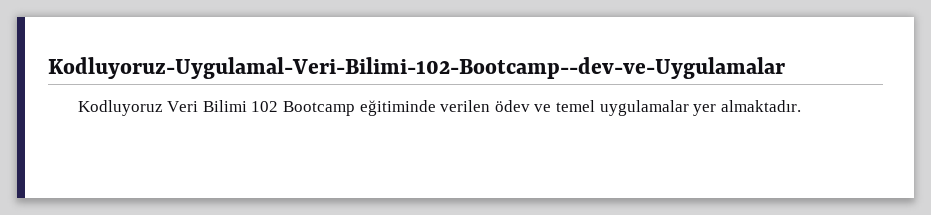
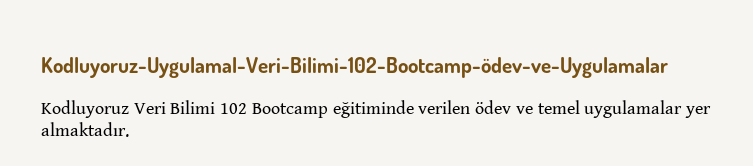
[48,57,785,79] Kodluyoruz-Uygulamal-Veri-Bilimi-102-Bootcamp--dev-ve-Uygulamalar -> [41,57,668,78] Kodluyoruz-Uygulamal-Veri-Bilimi-102-Bootcamp-ödev-ve-Uygulamalar

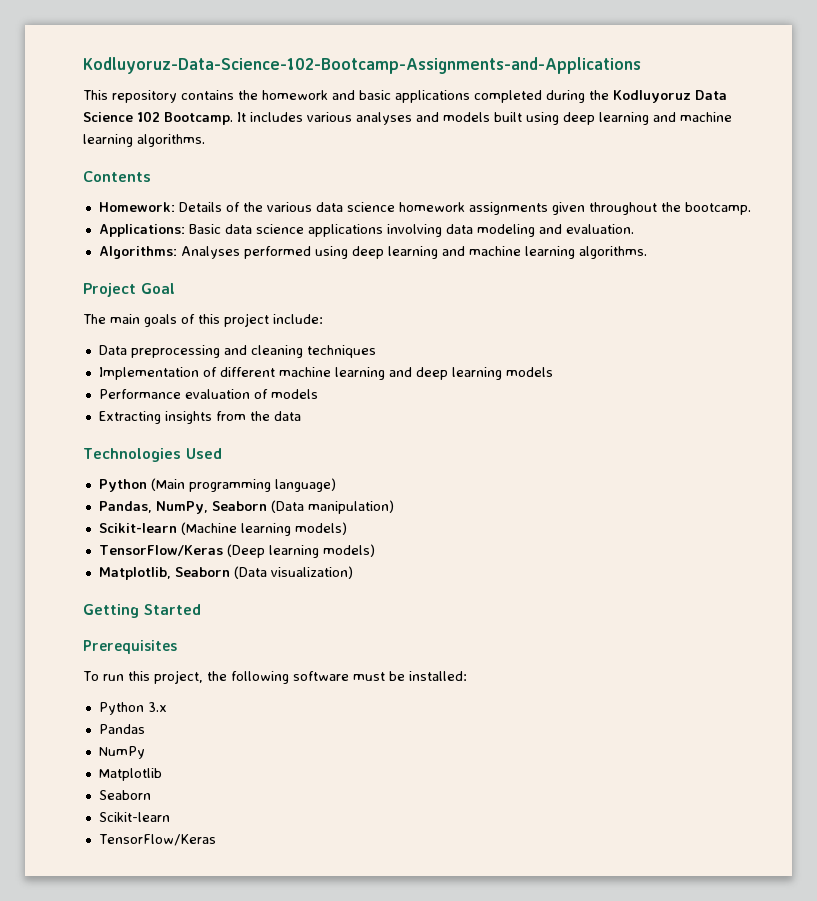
[41,57,668,78] [41,100,711,118] [41,122,129,137] Kodluyoruz-Uygulamal-Veri-Bilimi-102-Bootcamp-ödev-ve-Uygulamalar // Kodluyoruz Veri Bilimi 102 Bootcamp eğitiminde verilen ödev ve temel uygulamalar yer almaktadır. -> [83,57,641,74] [83,90,727,103] [83,111,732,125] [83,134,205,147] [83,171,151,182] [98,202,751,215] [98,224,634,237] [98,246,647,259] [83,283,175,297] [83,313,323,327] [98,345,376,358] [98,367,553,380] [98,389,318,399] [98,411,301,424] [83,448,222,462] [98,478,336,492] [98,500,394,514] [98,522,347,536] [98,544,375,558] [98,566,353,580] [83,604,201,618] [83,640,177,654] [83,670,467,684] [98,702,167,715] [98,724,145,734] [98,746,145,759] [98,768,162,781] [98,790,151,800] [98,812,170,822] [98,834,216,846] Kodluyoruz-Data-Science-102-Bootcamp-Assignments-and-Applications // This repository contains the homework and basic applications completed during the Kodluyoruz Data Science 102 Bootcamp. It includes various analyses and models built using deep learning and machine learning algorithms. // Contents // Homework: Details of the various data science homework assignments given throughout the bootcamp. // Applications: Basic data science applications involving data modeling and evaluation. // Algorithms: Analyses performed using deep learning and machine learning algorithms. // Project Goal // The main goals of this project include: // Data preprocessing and cleaning techniques // Implementation of different machine learning and deep learning models // Performance evaluation of models // Extracting insights from the data // Technologies Used // Python (Main programming language) // Pandas, NumPy, Seaborn (Data manipulation) // Scikit-learn (Machine learning models) // TensorFlow/Keras (Deep learning models) // Matplotlib, Seaborn (Data visualization) // Getting Started // Prerequisites // To run this project, the following software must be installed: // Python 3.x // Pandas // NumPy // Matplotlib // Seaborn // Scikit-learn // TensorFlow/Keras

